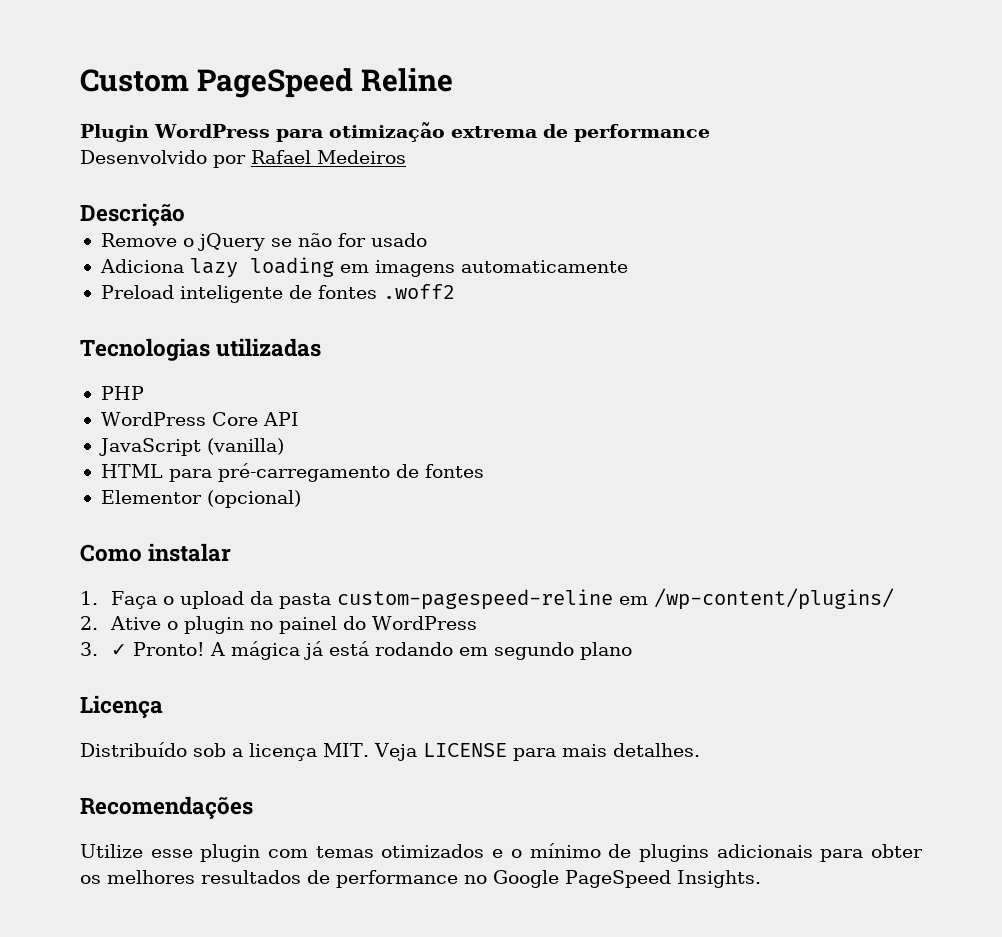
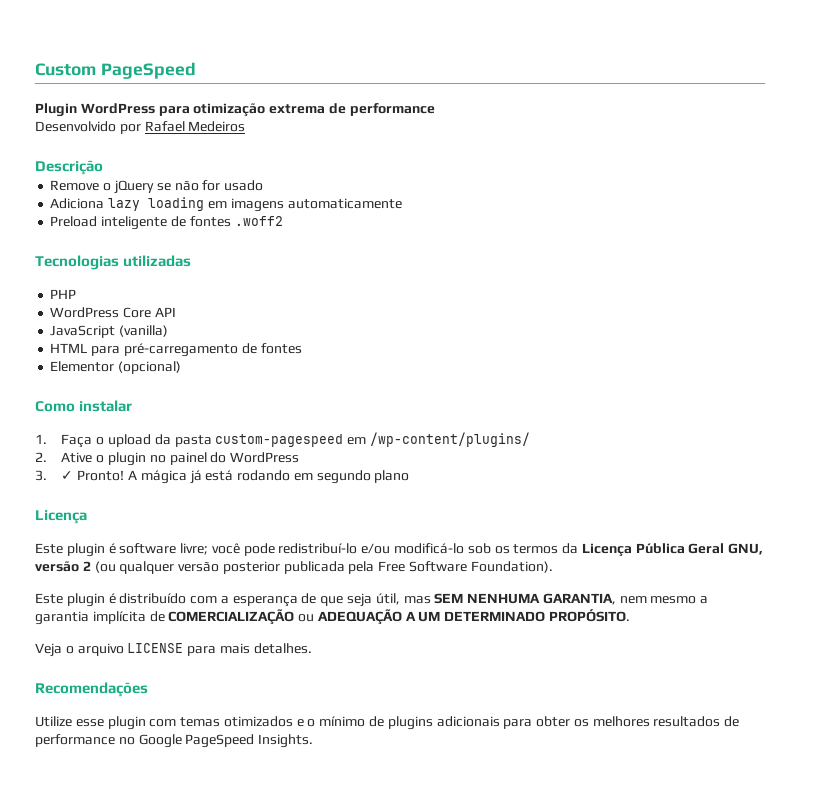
[361,68,454,92] Reline -> (196, 70) none
[337,589,614,610] custom-pagespeed-reline -> [215,434,344,447] custom-pagespeed
[80,742,417,761] Distribuído sob a licença MIT. Veja -> [35,543,764,557] [35,561,553,574] [35,593,709,607] [35,609,631,625] [35,643,124,657] Este plugin é software livre; você pode redistribuí-lo e/ou modificá-lo sob os termos da Licença Pública Geral GNU, versão 2 (ou qualquer versão posterior publicada pela Free Software Foundation). // Este plugin é distribuído com a esperança de que seja útil, mas SEM NENHUMA GARANTIA, nem mesmo a garantia implícita de COMERCIALIZAÇÃO ou ADEQUAÇÃO A UM DETERMINADO PROPÓSITO. // Veja o arquivo

